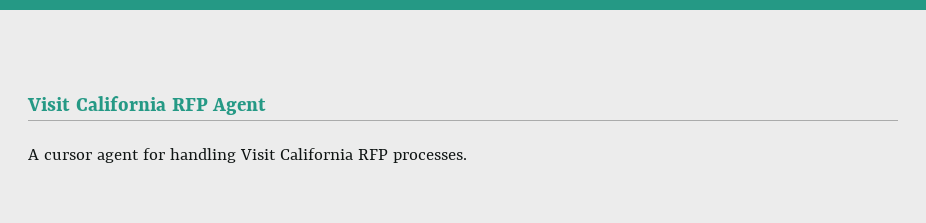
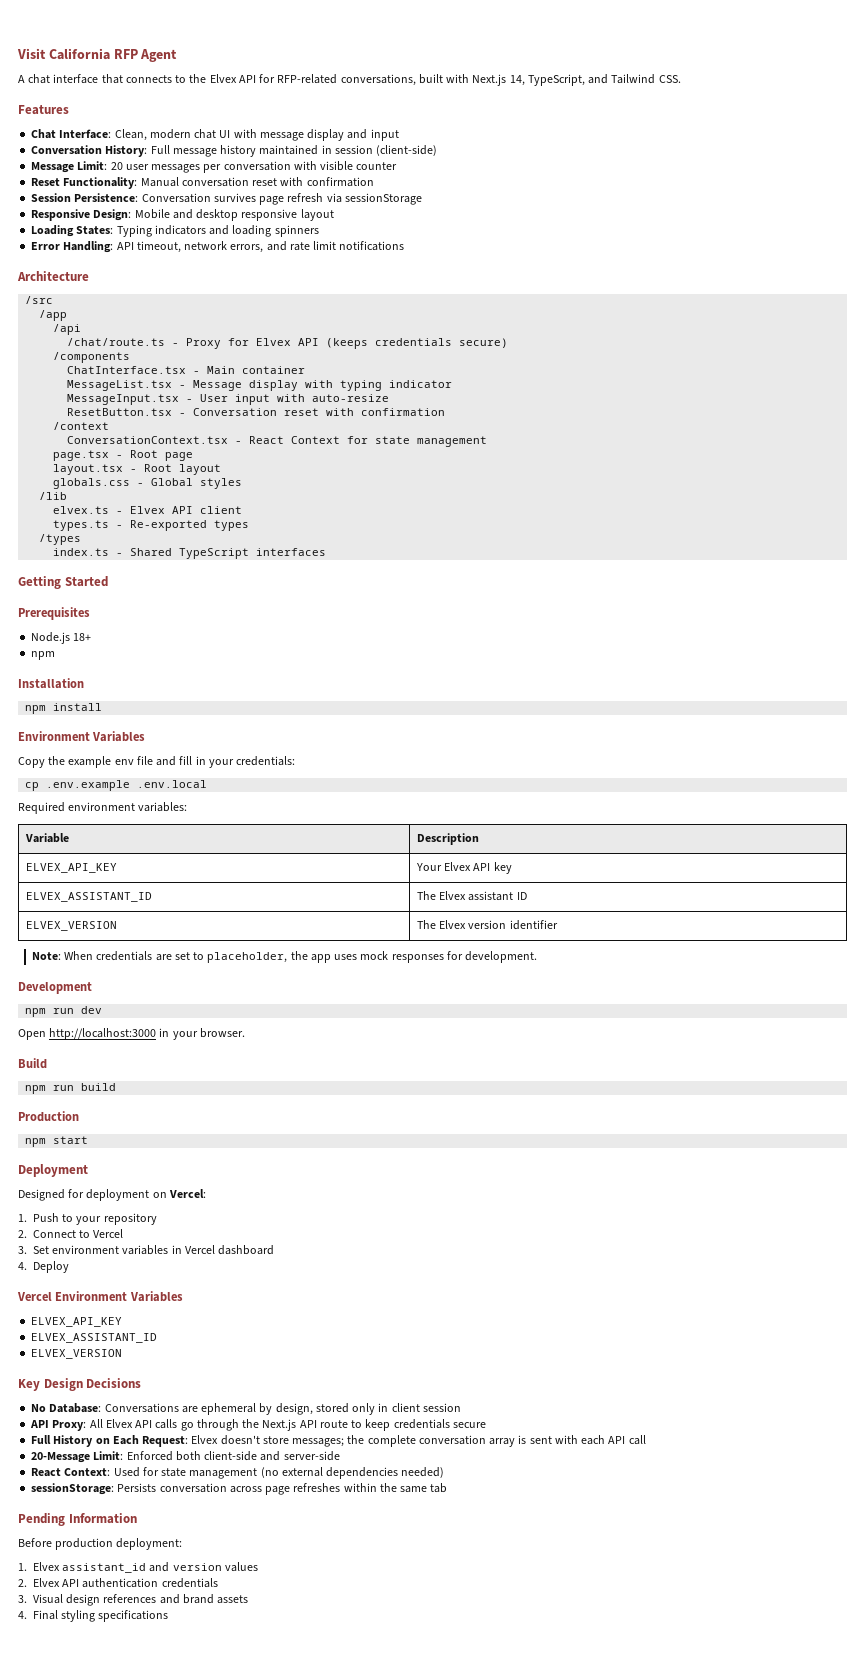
[43,148,467,163] cursor agent for handling Visit California RFP processes. -> [28,74,681,86] [18,105,69,115] [31,129,399,141] [31,145,438,157] [31,161,398,173] [31,177,374,189] [31,193,422,205] [31,209,334,221] [31,225,319,237] [31,241,405,253] [17,271,89,281] [25,296,54,304] [39,310,68,321] [53,324,82,335] [67,338,509,349] [53,352,131,363] [67,366,306,374] [67,380,453,391] [67,394,390,405] [67,408,446,416] [53,422,110,430] [67,436,488,447] [53,450,194,461] [53,464,222,475] [53,478,243,489] [39,492,68,500] [53,506,243,514] [53,520,250,531] [39,534,82,545] [53,548,327,559] [18,576,108,589] [18,607,90,620] [31,632,92,644] [31,651,56,660] [18,678,84,689] [25,703,103,714] [18,731,146,742] [18,756,296,768] [25,780,208,791] [18,802,188,814] [24,833,69,843] [416,833,479,845] [25,863,117,873] [415,862,512,874] [25,892,152,902] [416,891,527,901] [25,921,117,931] [416,920,558,930] [31,951,538,963] [18,982,92,994] [25,1006,103,1017] [18,1028,245,1040] [18,1058,47,1069] [25,1083,117,1094] [18,1111,79,1122] [25,1136,89,1147] [18,1164,88,1177] [18,1189,206,1201] [18,1213,157,1225] [18,1229,124,1238] [18,1245,275,1255] [18,1261,69,1273] [17,1291,183,1302] [31,1317,123,1327] [31,1333,158,1343] [31,1349,123,1359] [18,1378,142,1391] [31,1403,461,1415] [30,1419,486,1431] [31,1435,646,1447] [31,1451,340,1463] [31,1467,445,1479] [31,1483,448,1495] [18,1513,137,1526] [18,1538,183,1550] [18,1562,258,1573] [18,1578,218,1588] [18,1594,249,1606] [18,1610,169,1622] chat interface that connects to the Elvex API for RFP-related conversations, built with Next.js 14, TypeScript, and Tailwind CSS. // Features // Chat Interface: Clean, modern chat UI with message display and input // Conversation History: Full message history maintained in session (client-side) // Message Limit: 20 user messages per conversation with visible counter // Reset Functionality: Manual conversation reset with confirmation // Session Persistence: Conversation survives page refresh via sessionStorage // Responsive Design: Mobile and desktop responsive layout // Loading States: Typing indicators and loading spinners // Error Handling: API timeout, network errors, and rate limit notifications // Architecture // /src // /app // /api // /chat/route.ts - Proxy for Elvex API (keeps credentials secure) // /components // ChatInterface.tsx - Main container // MessageList.tsx - Message display with typing indicator // MessageInput.tsx - User input with auto-resize // ResetButton.tsx - Conversation reset with confirmation // /context // ConversationContext.tsx - React Context for state management // page.tsx - Root page // layout.tsx - Root layout // globals.css - Global styles // /lib // elvex.ts - Elvex API client // types.ts - Re-exported types // /types // index.ts - Shared TypeScript interfaces // Getting Started // Prerequisites // Node.js 18+ // npm // Installation // npm install // Environment Variables // Copy the example env file and fill in your credentials: // cp .env.example .env.local // Required environment variables: // Variable | Description // ELVEX_API_KEY | Your Elvex API key // ELVEX_ASSISTANT_ID | The Elvex assistant ID // ELVEX_VERSION | The Elvex version identifier // Note: When credentials are set to placeholder, the app uses mock responses for development. // Development // npm run dev // Open http://localhost:3000 in your browser. // Build // npm run build // Production // npm start // Deployment // Designed for deployment on Vercel: // 1. Push to your repository // 2. Connect to Vercel // 3. Set environment variables in Vercel dashboard // 4. Deploy // Vercel Environment Variables // ELVEX_API_KEY // ELVEX_ASSISTANT_ID // ELVEX_VERSION // Key Design Decisions // No Database: Conversations are ephemeral by design, stored only in client session // API Proxy: All Elvex API calls go through the Next.js API route to keep credentials secure // Full History on Each Request: Elvex doesn't store messages; the complete conversation array is sent with each API call // 20-Message Limit: Enforced both client-side and server-side // React Context: Used for state management (no external dependencies needed) // sessionStorage: Persists conversation across page refreshes within the same tab // Pending Information // Before production deployment: // 1. Elvex assistant_id and version values // 2. Elvex API authentication credentials // 3. Visual design references and brand assets // 4. Final styling specifications

